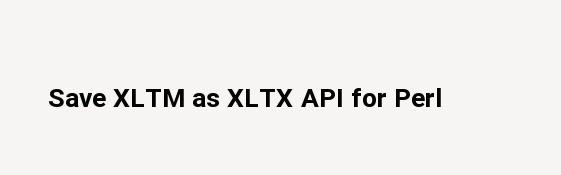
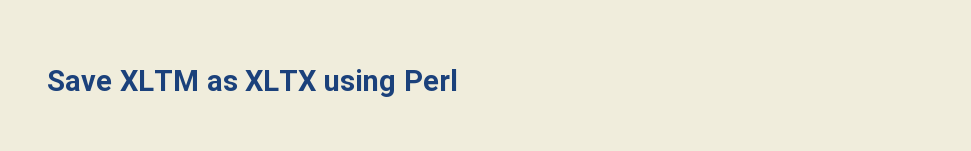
[300,88,387,107] API for -> [324,69,397,97] using

